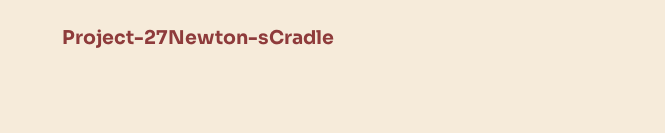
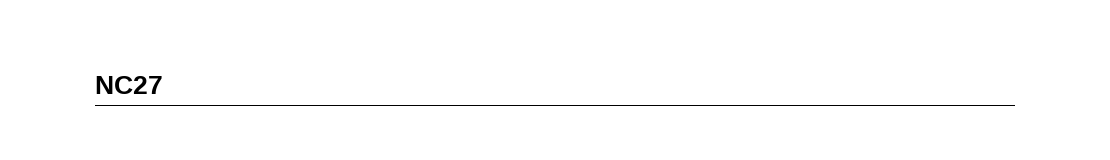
[62,29,334,48] Project-27Newton-sCradle -> [95,76,163,94] NC27

